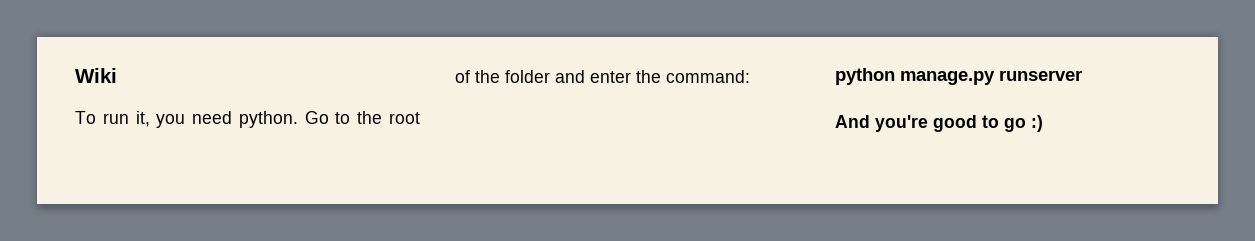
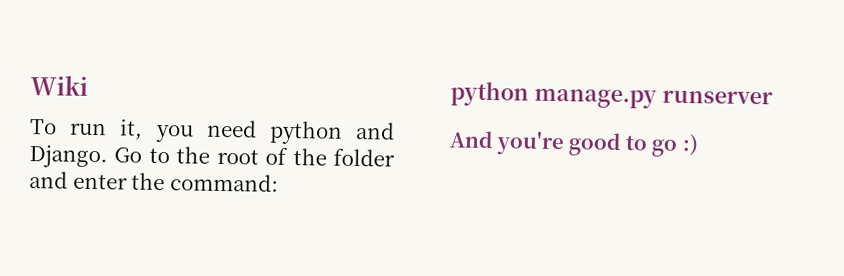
[238,111,298,128] python. -> [268,120,395,145] [29,145,108,169] python and Django.

